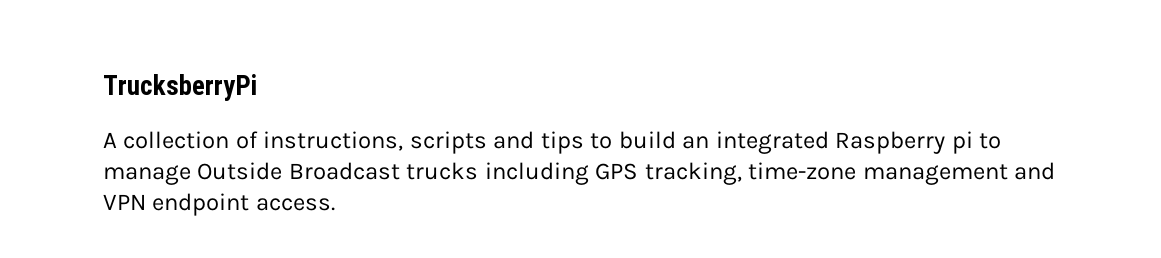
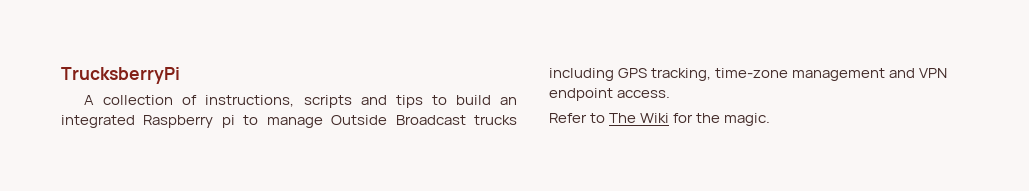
(335, 204) none -> [549,113,771,126] // Refer to The Wiki for the magic.

